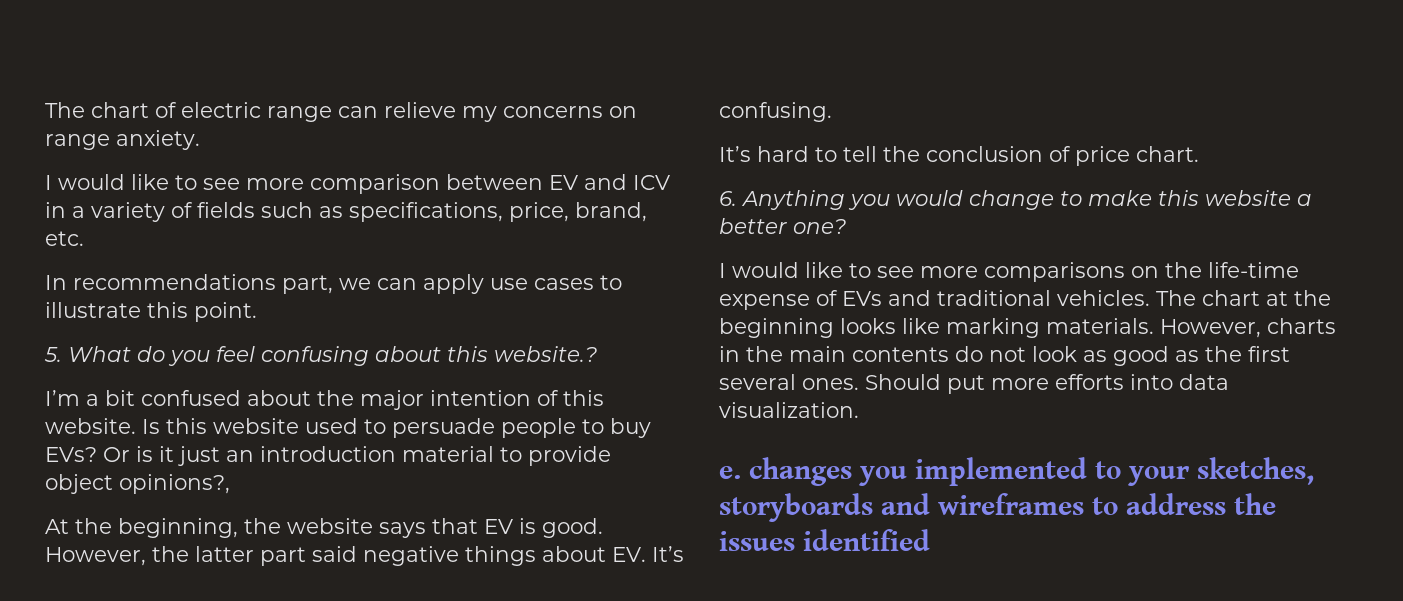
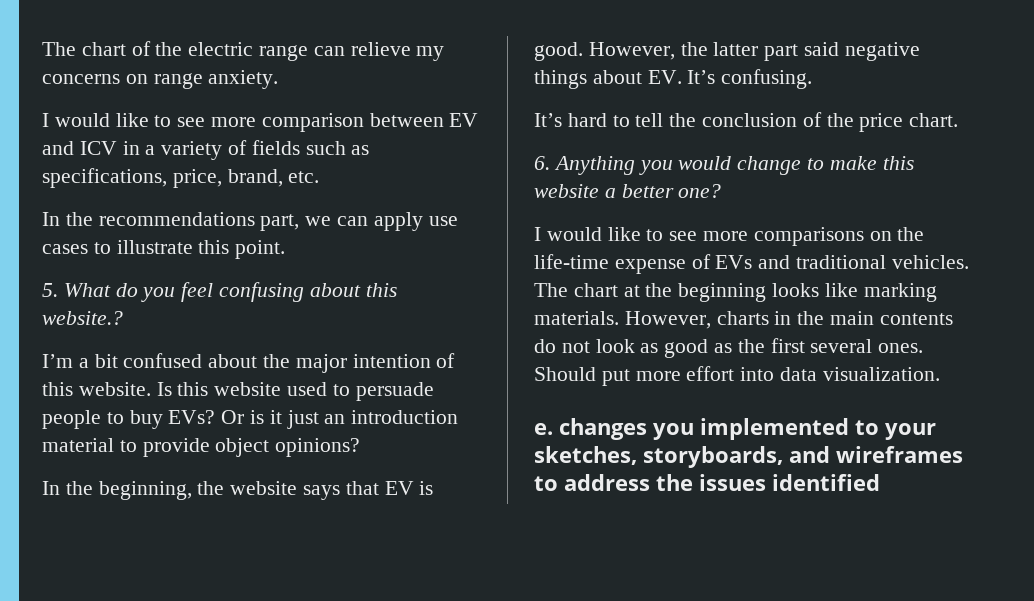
(177, 110) none -> [155,42,183,56] the
(67, 282) none -> [65,212,93,226] the
[119,474,230,494] [45,519,69,534] opinions?, // At -> [275,438,361,457] [42,481,60,495] opinions? // In
(1071, 154) none -> [826,113,854,127] the
[1055,374,1124,390] efforts -> [686,366,735,381] effort
[719,493,873,522] storyboards -> [643,446,783,468] storyboards,

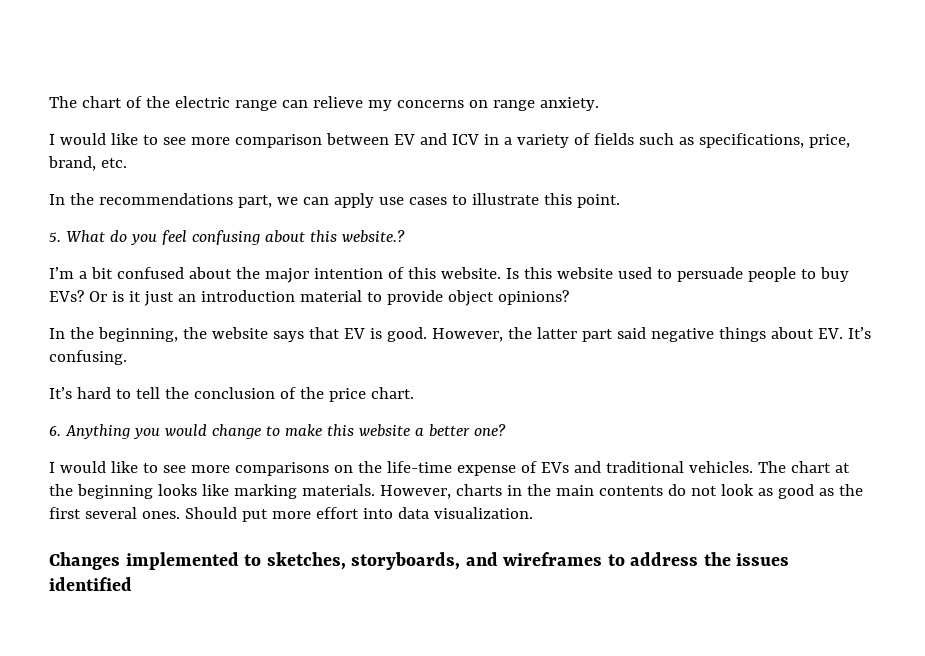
[534,418,694,440] e. changes you -> [49,552,120,570] Changes
[885,423,936,440] your -> (262, 560) none

